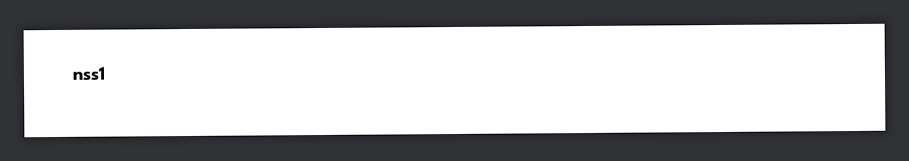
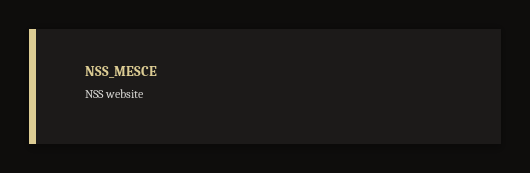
[72,66,105,81] nss1 -> [85,66,157,78] [85,89,145,98] NSS_MESCE // NSS website

